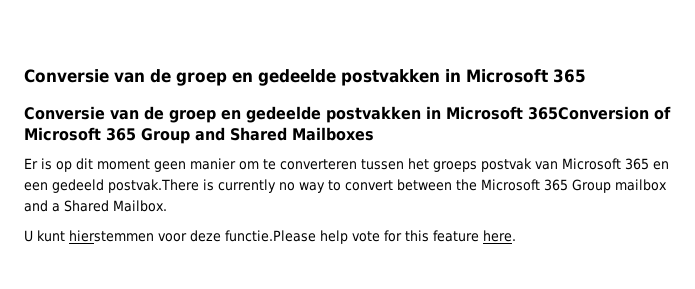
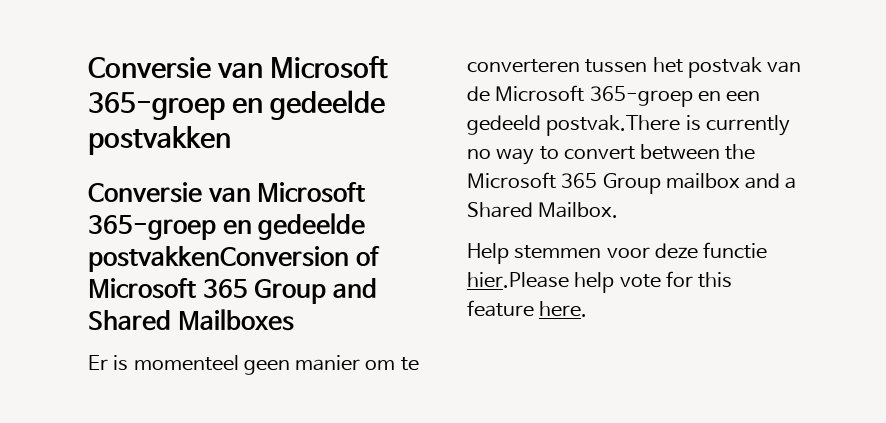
[24,69,586,86] [24,106,649,123] Conversie van de groep en gedeelde postvakken in Microsoft 365 // Conversie van de groep en gedeelde postvakken in Microsoft 365Conversion -> [88,56,389,79] [88,90,386,120] [88,126,231,155] [88,182,366,203] [88,213,366,240] [88,246,349,272] Conversie van Microsoft 365-groep en gedeelde postvakken // Conversie van Microsoft 365-groep en gedeelde postvakkenConversion
[56,158,150,172] op dit moment -> [133,355,239,371] momenteel
[433,161,477,172] groeps -> (683, 65) none
[562,158,649,170] Microsoft 365 -> [467,85,693,107] de Microsoft 365-groep
[24,230,316,242] U kunt hierstemmen voor deze functie.Please -> [467,242,768,264] [467,272,569,288] Help stemmen voor deze functie hier.Please

